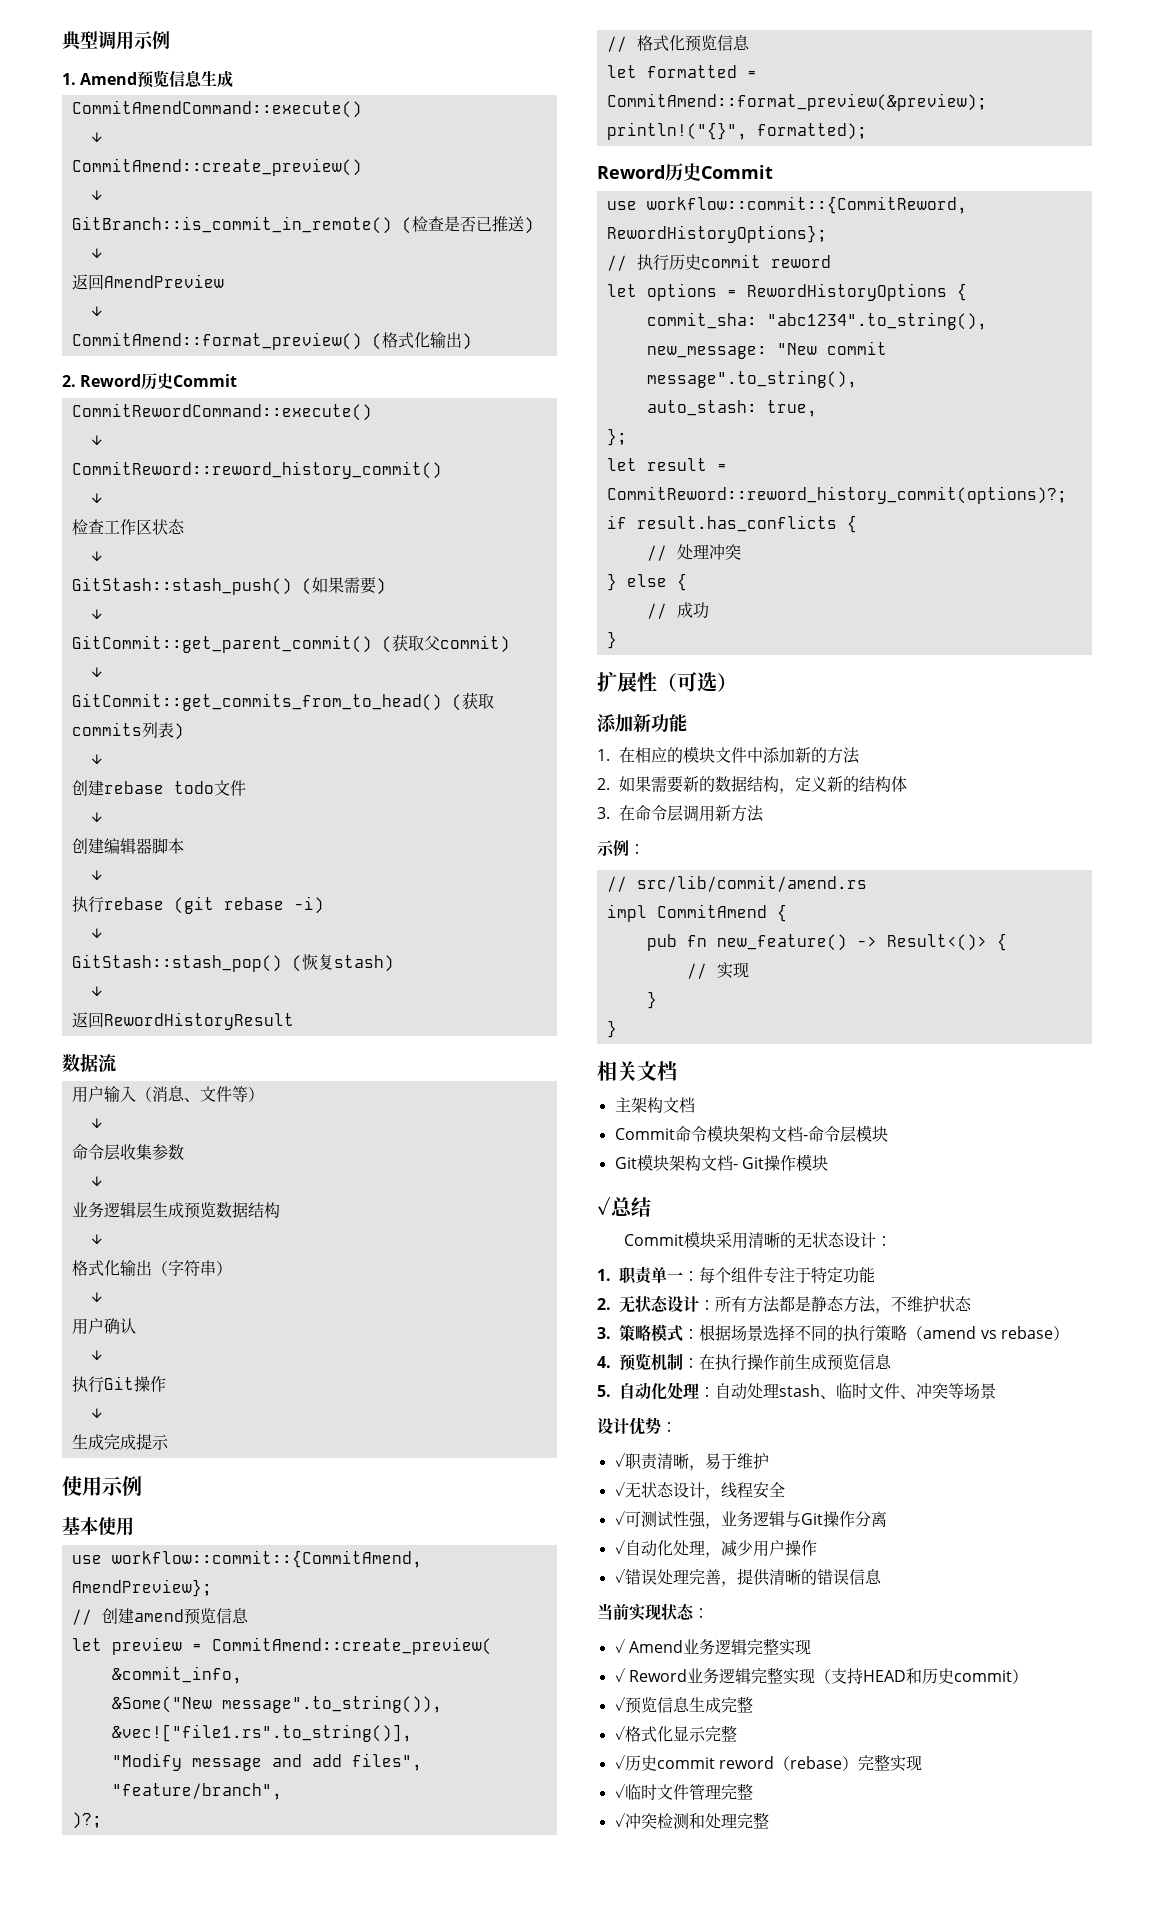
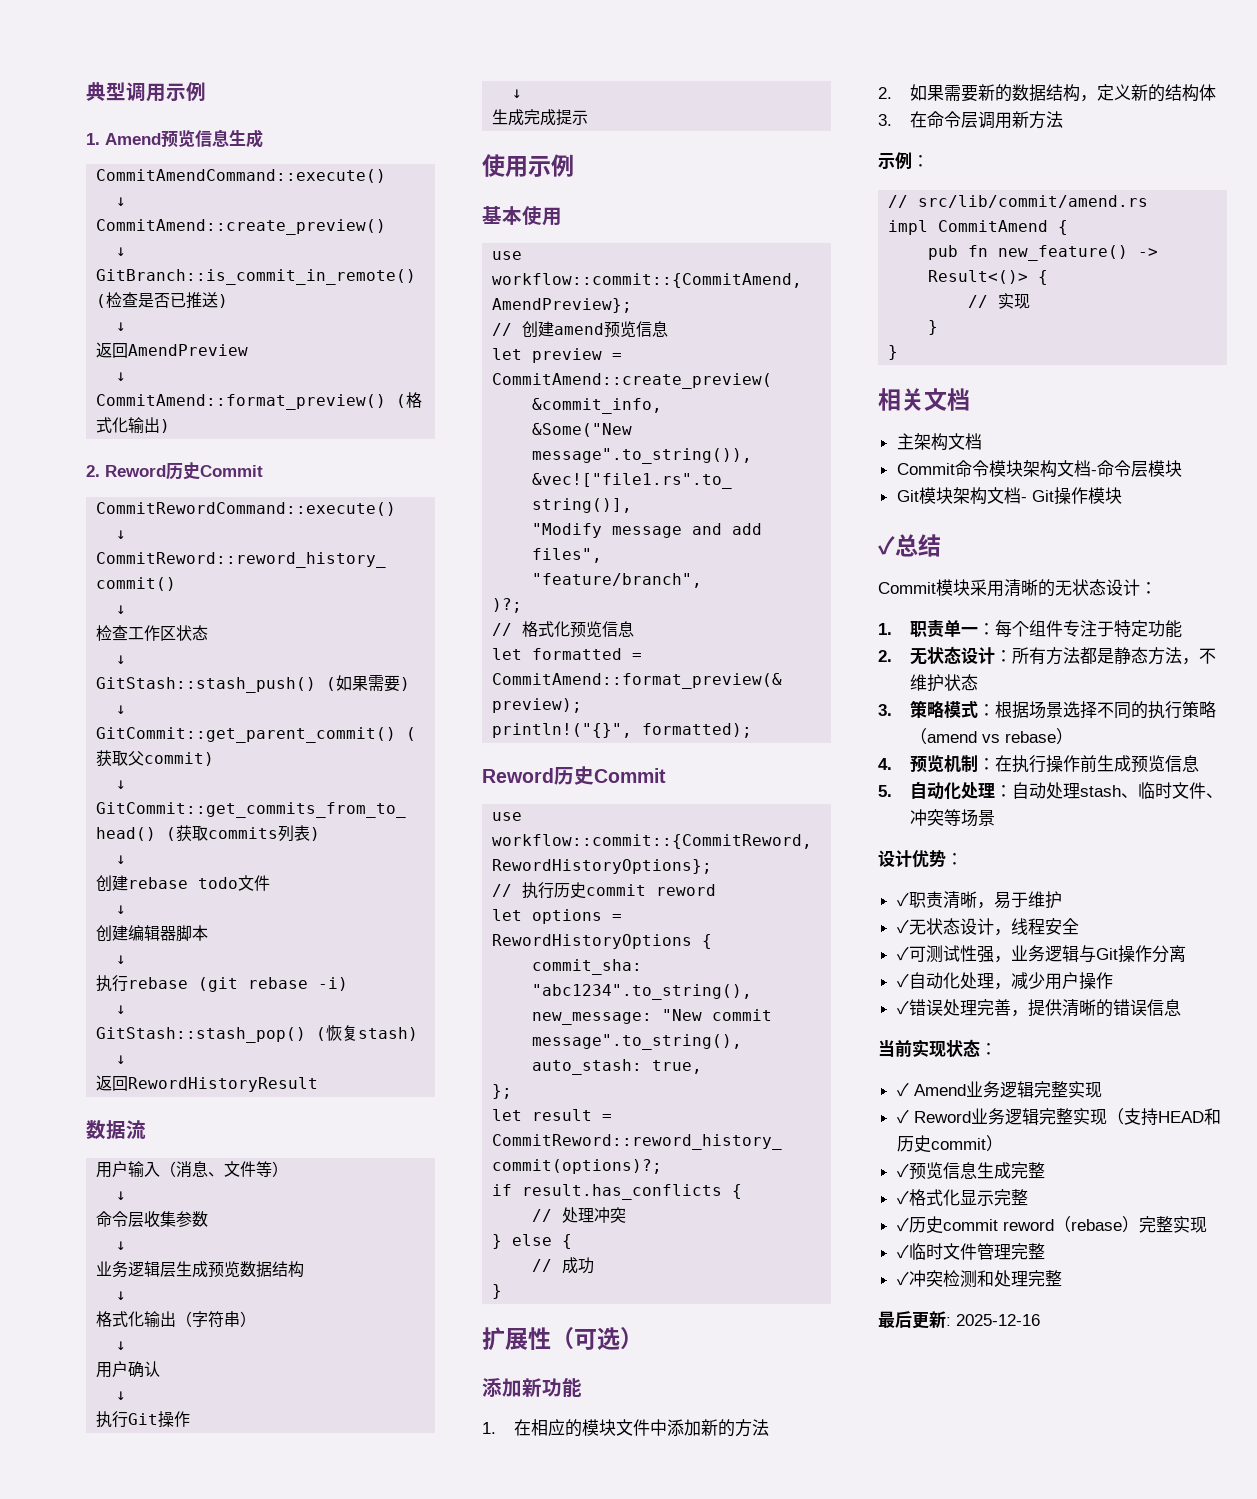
(769, 1820) none -> [878,1311,1040,1329] // 最后更新: 2025-12-16

